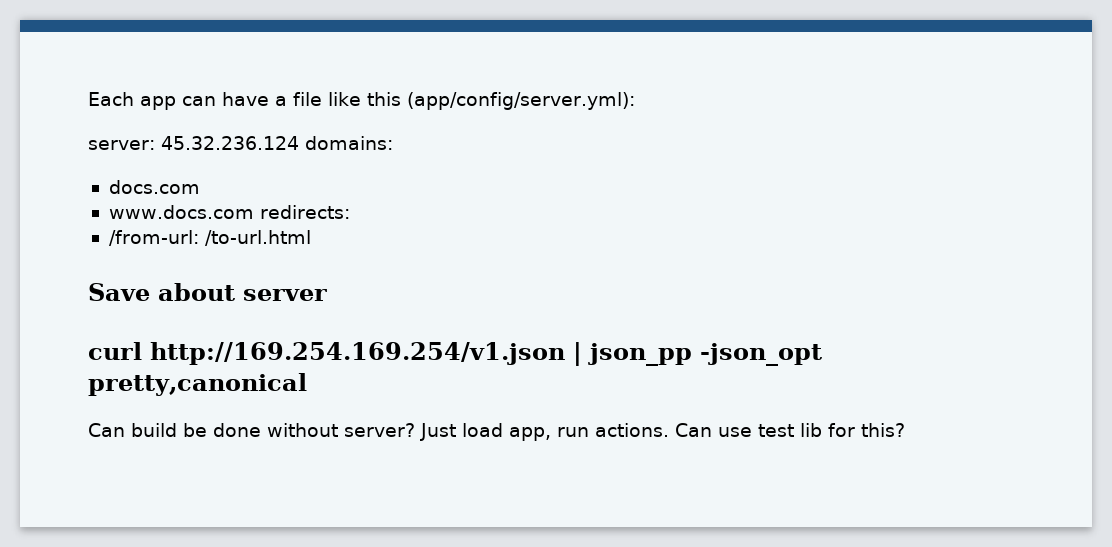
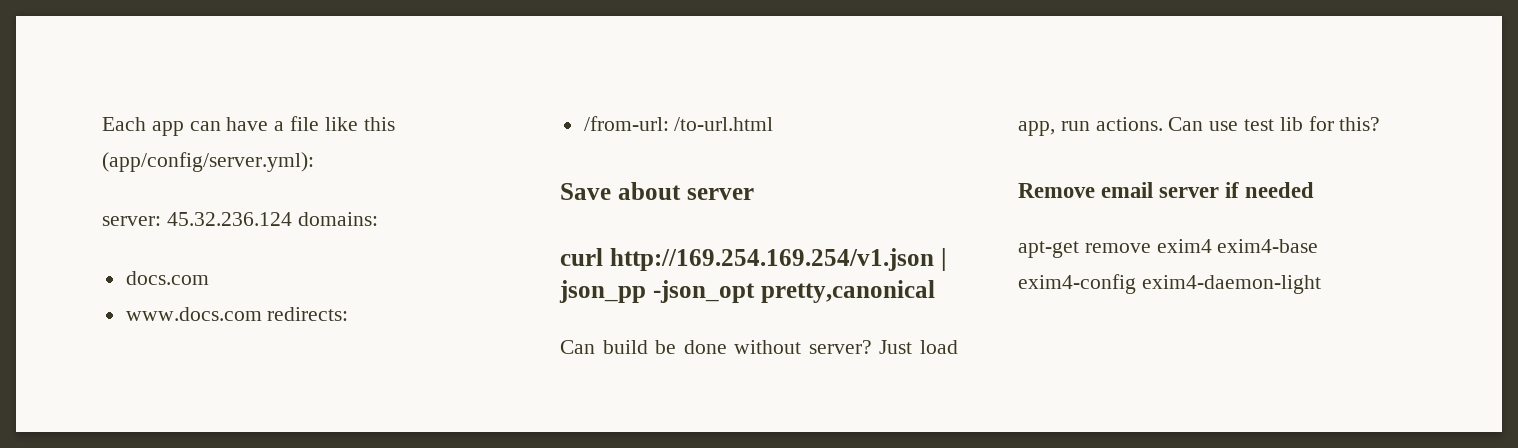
(905, 430) none -> [1018,182,1315,198] [1018,239,1319,258] [1018,274,1321,294] // Remove email server if needed // apt-get remove exim4 exim4-base exim4-config exim4-daemon-light

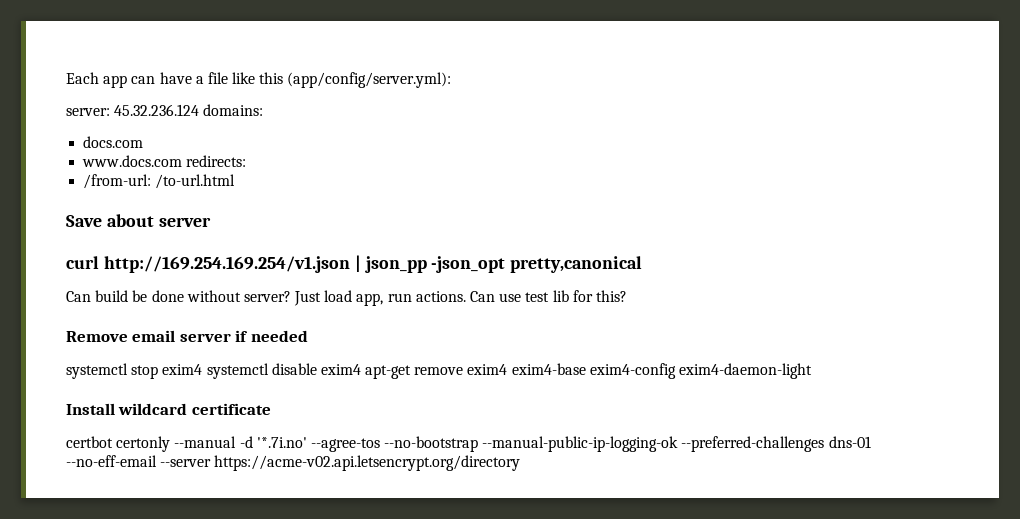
(1315, 190) none -> [66,363,361,379] systemctl stop exim4 systemctl disable exim4
(1321, 284) none -> [66,403,271,415] [66,436,871,452] [66,455,521,471] // Install wildcard certificate // certbot certonly --manual -d '*.7i.no' --agree-tos --no-bootstrap --manual-public-ip-logging-ok --preferred-challenges dns-01 --no-eff-email --server https://acme-v02.api.letsencrypt.org/directory

